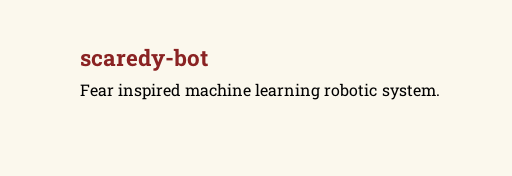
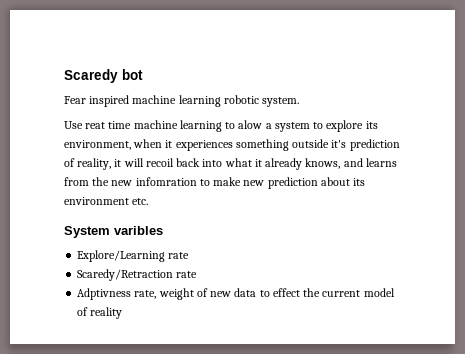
[80,48,208,71] scaredy-bot -> [64,69,143,83] Scaredy bot
(440, 92) none -> [64,120,378,132] [64,139,400,151] [64,158,397,170] [64,177,366,189] [64,197,149,205] [64,226,163,238] [77,250,190,262] [77,269,198,281] [77,288,395,300] [77,307,123,319] // Use reat time machine learning to alow a system to explore its environment, when it experiences something outside it's prediction of reality, it will recoil back into what it already knows, and learns from the new infomration to make new prediction about its environment etc. // System varibles // Explore/Learning rate // Scaredy/Retraction rate // Adptivness rate, weight of new data to effect the current model of reality

